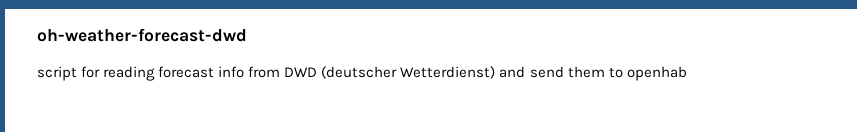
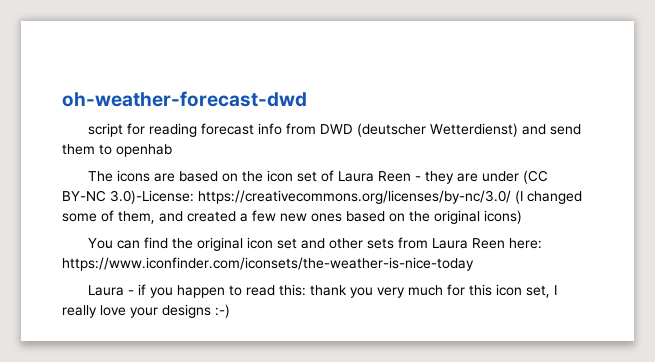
(687, 73) none -> [88,170,549,184] [62,190,582,204] [62,210,522,224] [88,237,543,251] [62,257,474,271] [88,284,558,298] [62,304,230,318] // The icons are based on the icon set of Laura Reen - they are under (CC BY-NC 3.0)-License: https://creativecommons.org/licenses/by-nc/3.0/ (I changed some of them, and created a few new ones based on the original icons) // You can find the original icon set and other sets from Laura Reen here: https://www.iconfinder.com/iconsets/the-weather-is-nice-today // Laura - if you happen to read this: thank you very much for this icon set, I really love your designs :-)

